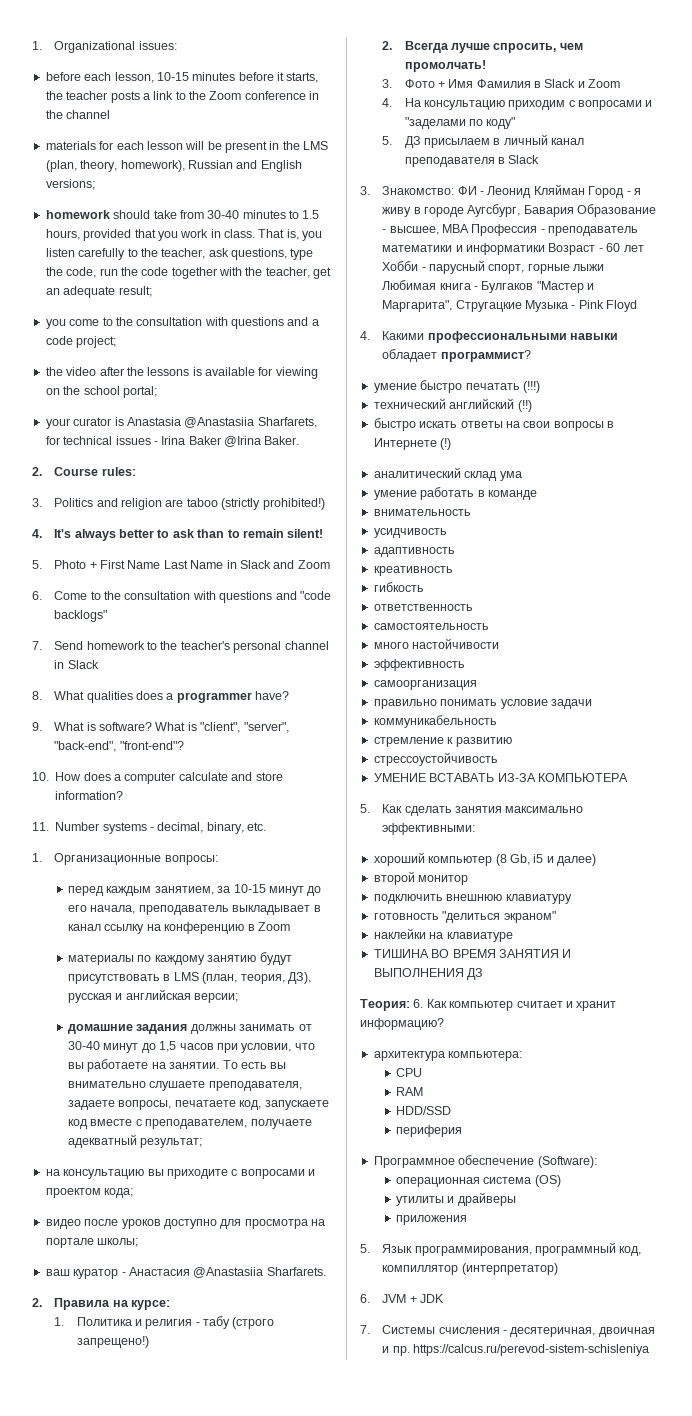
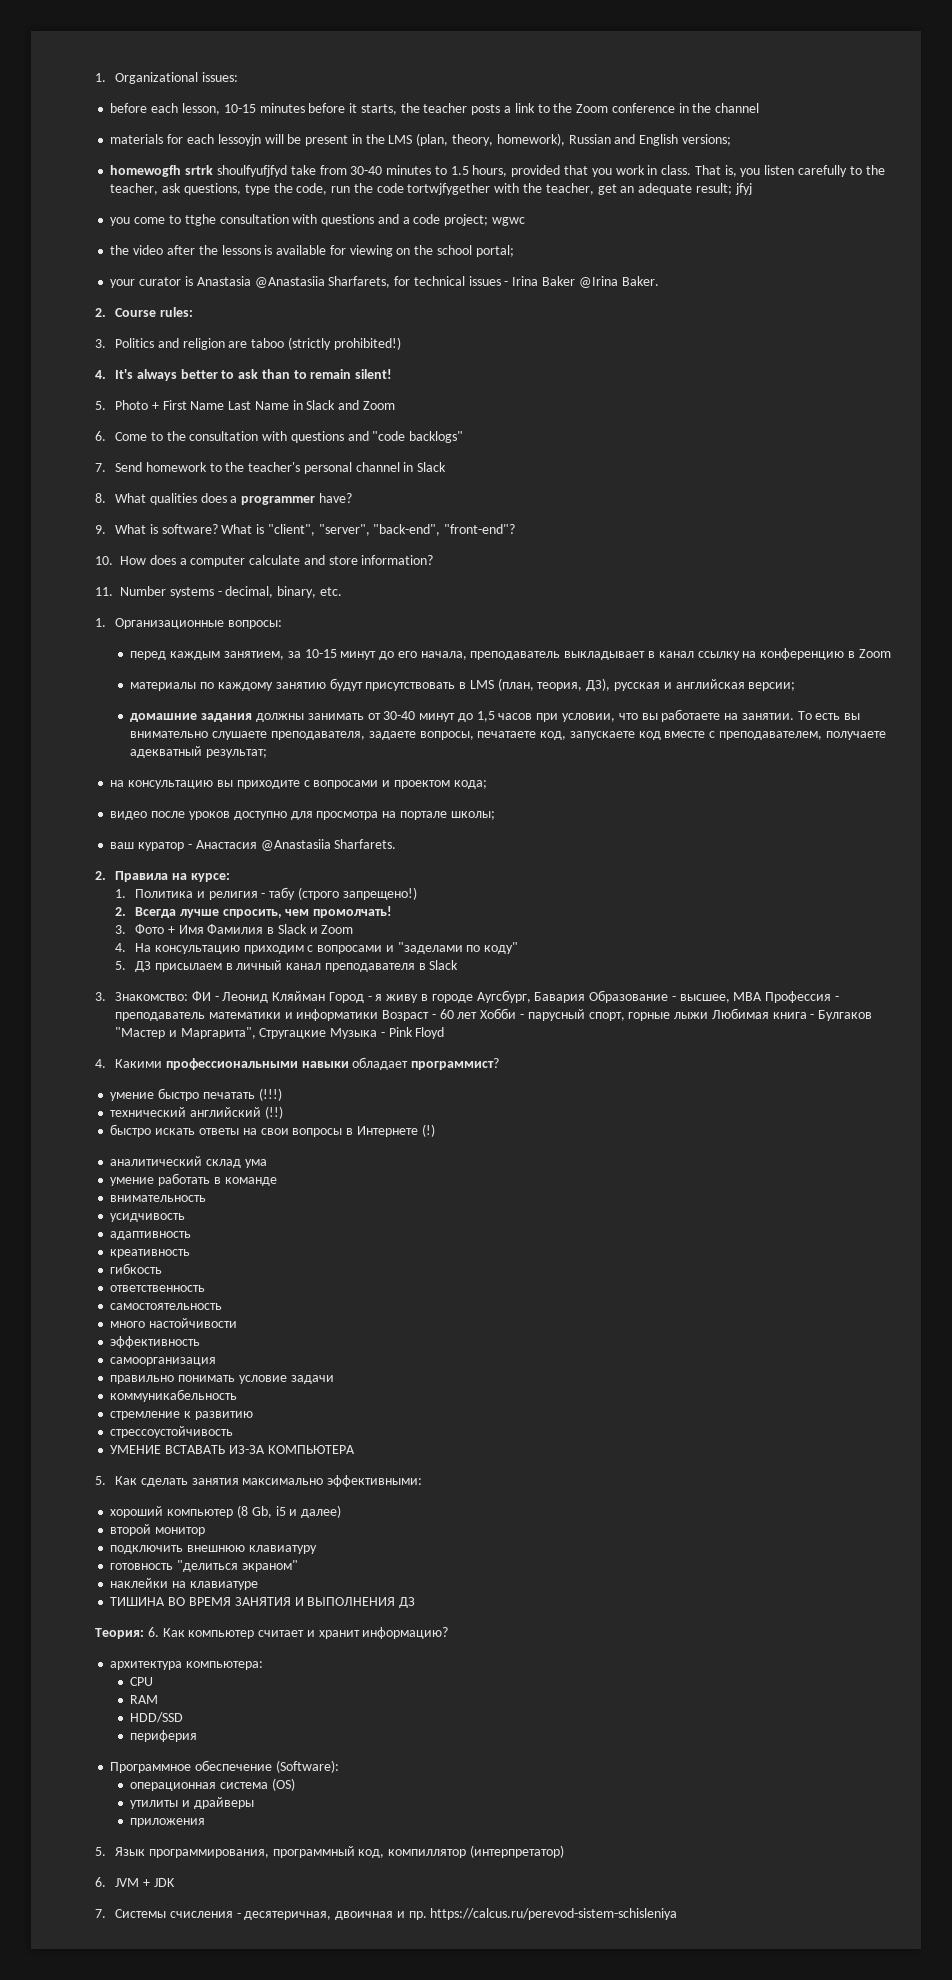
[146,141,183,150] lesson -> [217,134,261,146] lessoyjn
[45,210,151,219] homework should -> [110,165,287,177] homewogfh srtrk shoulfyufjfyd
[171,267,217,279] together -> [407,183,491,195] tortwjfygether
(152, 291) none -> [734,183,752,195] jfyj
[115,317,133,326] the -> [184,214,216,226] ttghe
(117, 342) none -> [491,217,525,226] wgwc

